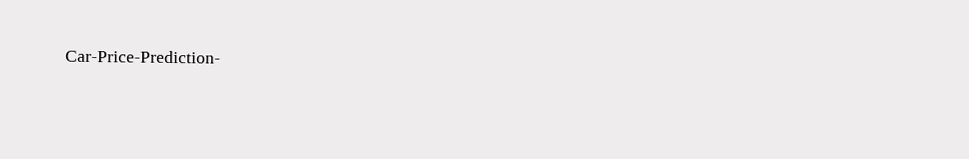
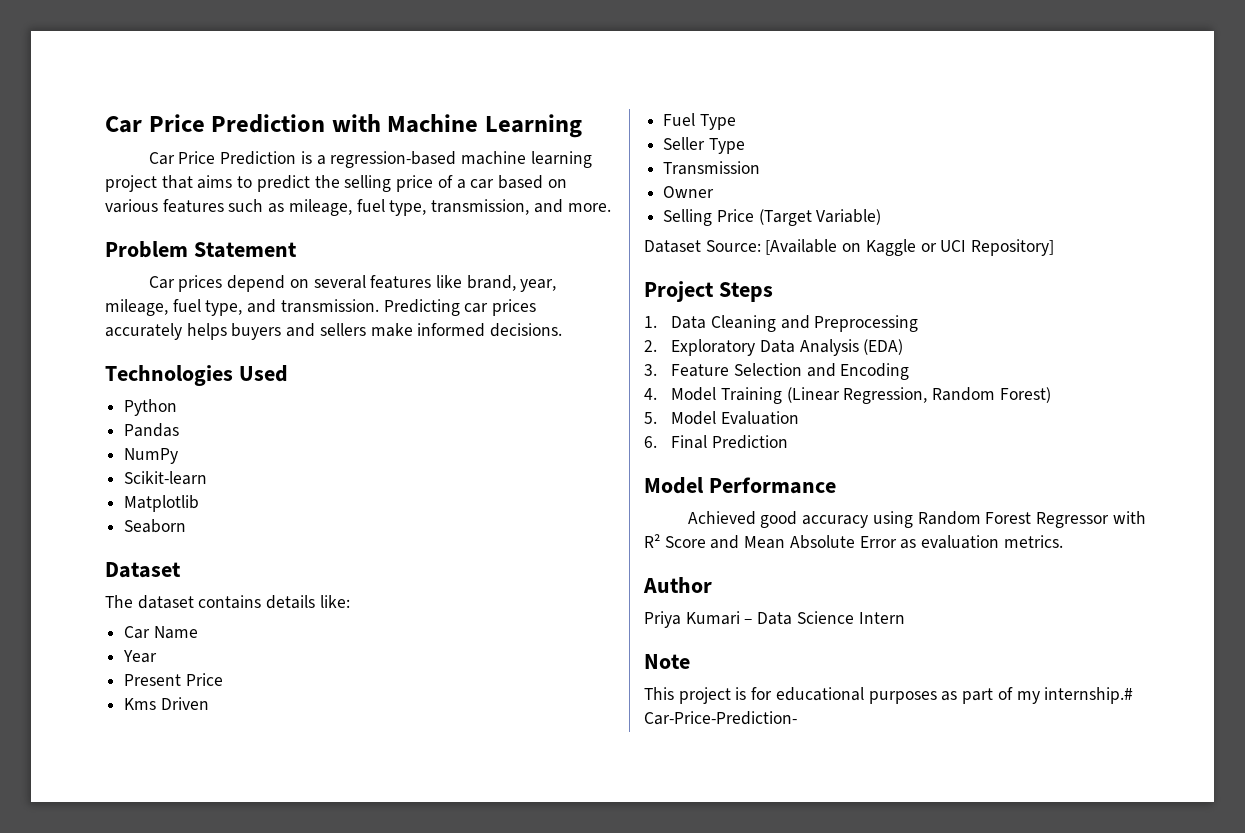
(65, 56) none -> [105,114,583,138] [148,151,592,168] [105,175,567,192] [105,199,611,216] [105,241,297,258] [148,275,557,292] [105,299,537,316] [105,323,563,340] [105,365,288,386] [124,399,178,416] [124,423,180,437] [124,448,179,464] [124,471,208,485] [124,495,200,512] [124,519,187,533] [105,562,181,578] [105,595,350,609] [124,626,198,639] [123,650,158,663] [124,673,223,686] [124,697,209,710] [663,113,736,130] [663,137,745,154] [663,161,761,175] [663,186,715,198] [663,209,882,226] [644,239,1055,256] [644,281,773,302] [644,315,919,332] [644,339,904,356] [644,363,910,380] [644,387,1051,404] [644,411,799,425] [644,435,788,449] [644,477,836,494] [687,511,1146,528] [644,534,1063,549] [643,577,712,593] [644,611,905,628] [644,654,690,669] [644,687,1134,704] Car Price Prediction with Machine Learning // Car Price Prediction is a regression-based machine learning project that aims to predict the selling price of a car based on various features such as mileage, fuel type, transmission, and more. // Problem Statement // Car prices depend on several features like brand, year, mileage, fuel type, and transmission. Predicting car prices accurately helps buyers and sellers make informed decisions. // Technologies Used // Python // Pandas // NumPy // Scikit-learn // Matplotlib // Seaborn // Dataset // The dataset contains details like: // Car Name // Year // Present Price // Kms Driven // Fuel Type // Seller Type // Transmission // Owner // Selling Price (Target Variable) // Dataset Source: [Available on Kaggle or UCI Repository] // Project Steps // 1. Data Cleaning and Preprocessing // 2. Exploratory Data Analysis (EDA) // 3. Feature Selection and Encoding // 4. Model Training (Linear Regression, Random Forest) // 5. Model Evaluation // 6. Final Prediction // Model Performance // Achieved good accuracy using Random Forest Regressor with R² Score and Mean Absolute Error as evaluation metrics. // Author // Priya Kumari – Data Science Intern // Note // This project is for educational purposes as part of my internship.#

